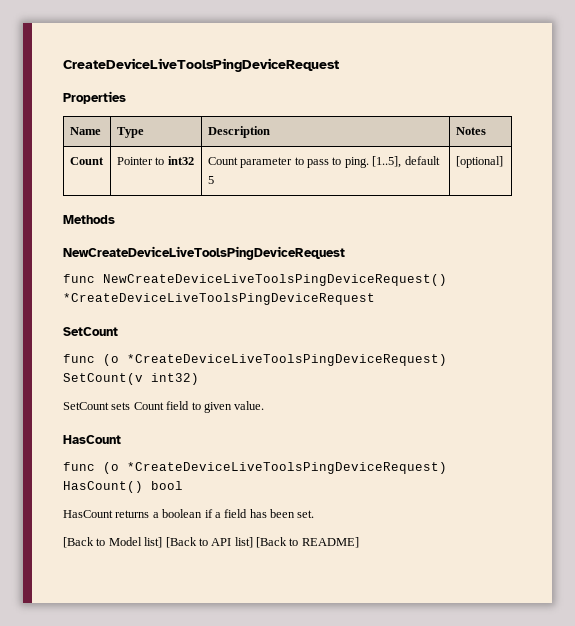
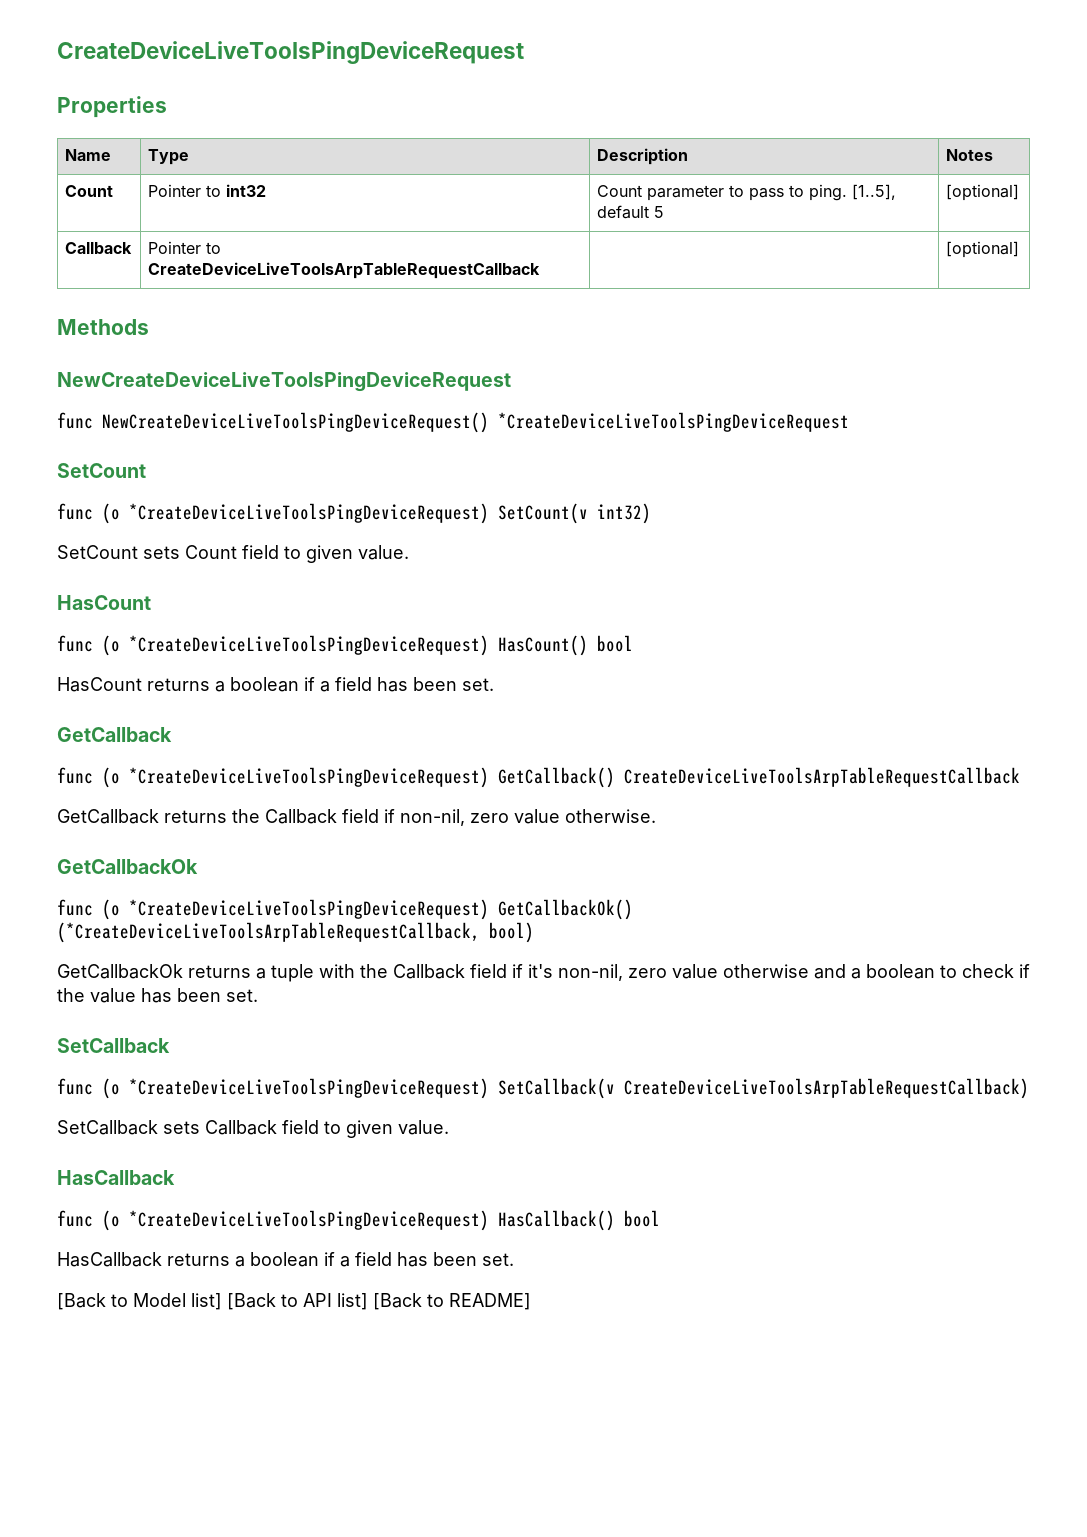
(503, 162) none -> [65,242,133,254] [148,241,222,254] [148,262,541,279] [946,241,1020,258] // Callback | Pointer to CreateDeviceLiveToolsArpTableRequestCallback | | [optional]
(315, 514) none -> [57,727,172,742] [57,767,1020,788] [57,809,656,826] [57,859,198,874] [57,899,633,920] [57,922,534,943] [57,964,1030,982] [57,988,258,1003] [57,1038,170,1053] [57,1078,1029,1099] [57,1120,449,1138] [57,1170,175,1185] [57,1210,660,1231] [57,1252,514,1267] // GetCallback // func (o *CreateDeviceLiveToolsPingDeviceRequest) GetCallback() CreateDeviceLiveToolsArpTableRequestCallback // GetCallback returns the Callback field if non-nil, zero value otherwise. // GetCallbackOk // func (o *CreateDeviceLiveToolsPingDeviceRequest) GetCallbackOk() (*CreateDeviceLiveToolsArpTableRequestCallback, bool) // GetCallbackOk returns a tuple with the Callback field if it's non-nil, zero value otherwise and a boolean to check if the value has been set. // SetCallback // func (o *CreateDeviceLiveToolsPingDeviceRequest) SetCallback(v CreateDeviceLiveToolsArpTableRequestCallback) // SetCallback sets Callback field to given value. // HasCallback // func (o *CreateDeviceLiveToolsPingDeviceRequest) HasCallback() bool // HasCallback returns a boolean if a field has been set.

